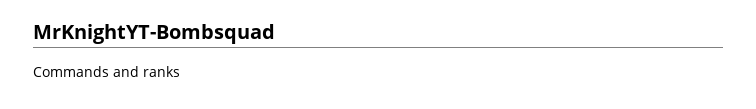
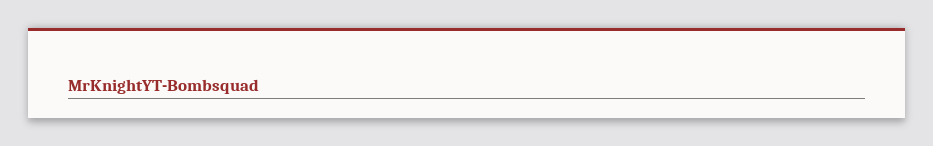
[33,66,180,77] // Commands and ranks -> (259, 86) none

